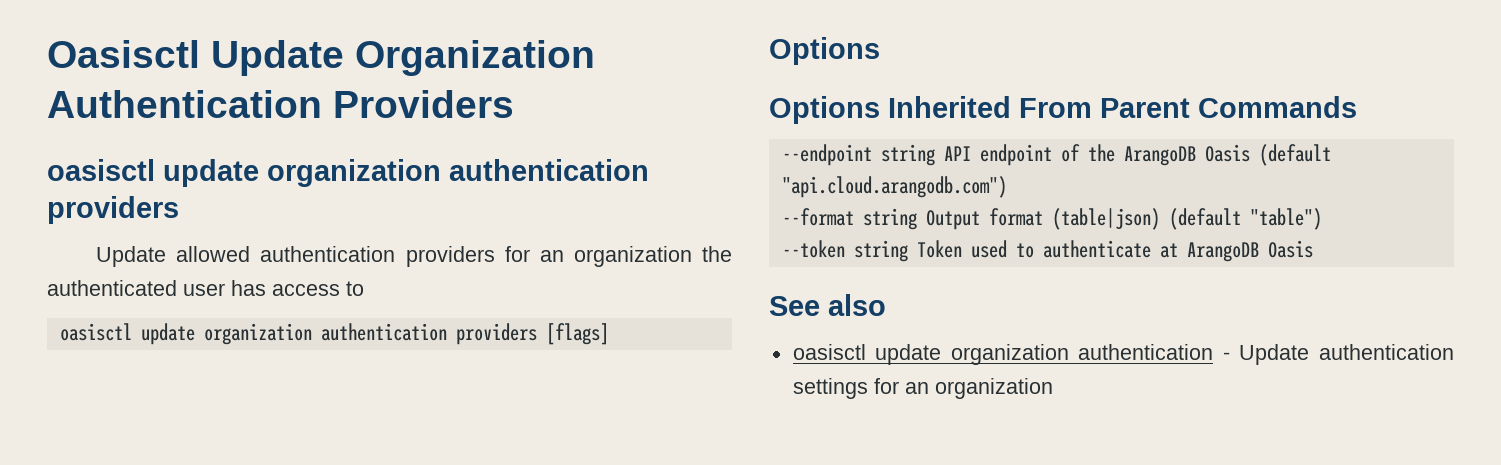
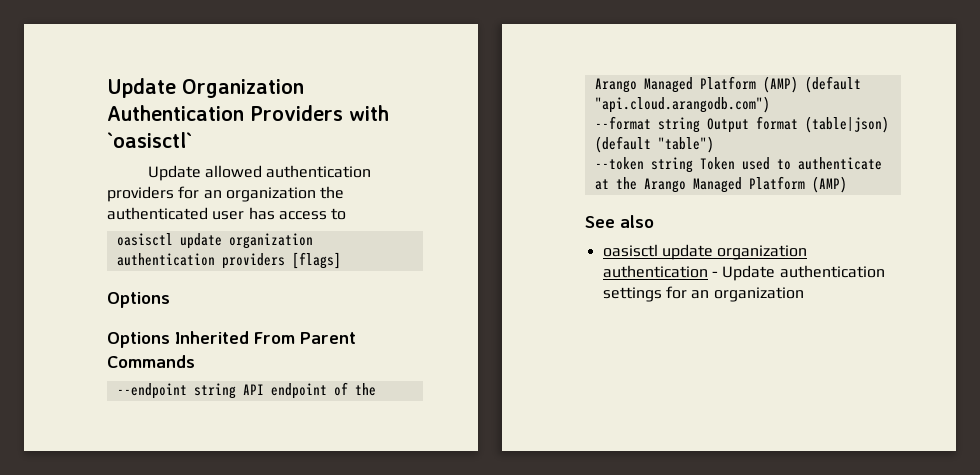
[47,40,200,68] Oasisctl -> (107, 88) none
[47,159,649,187] [47,196,179,224] // oasisctl update organization authentication providers -> [349,105,389,121] [107,132,192,148] with `oasisctl`
[1123,144,1250,166] ArangoDB Oasis -> [594,76,798,93] Arango Managed Platform (AMP)
[1186,240,1313,262] ArangoDB Oasis -> [615,176,847,193] the Arango Managed Platform (AMP)

